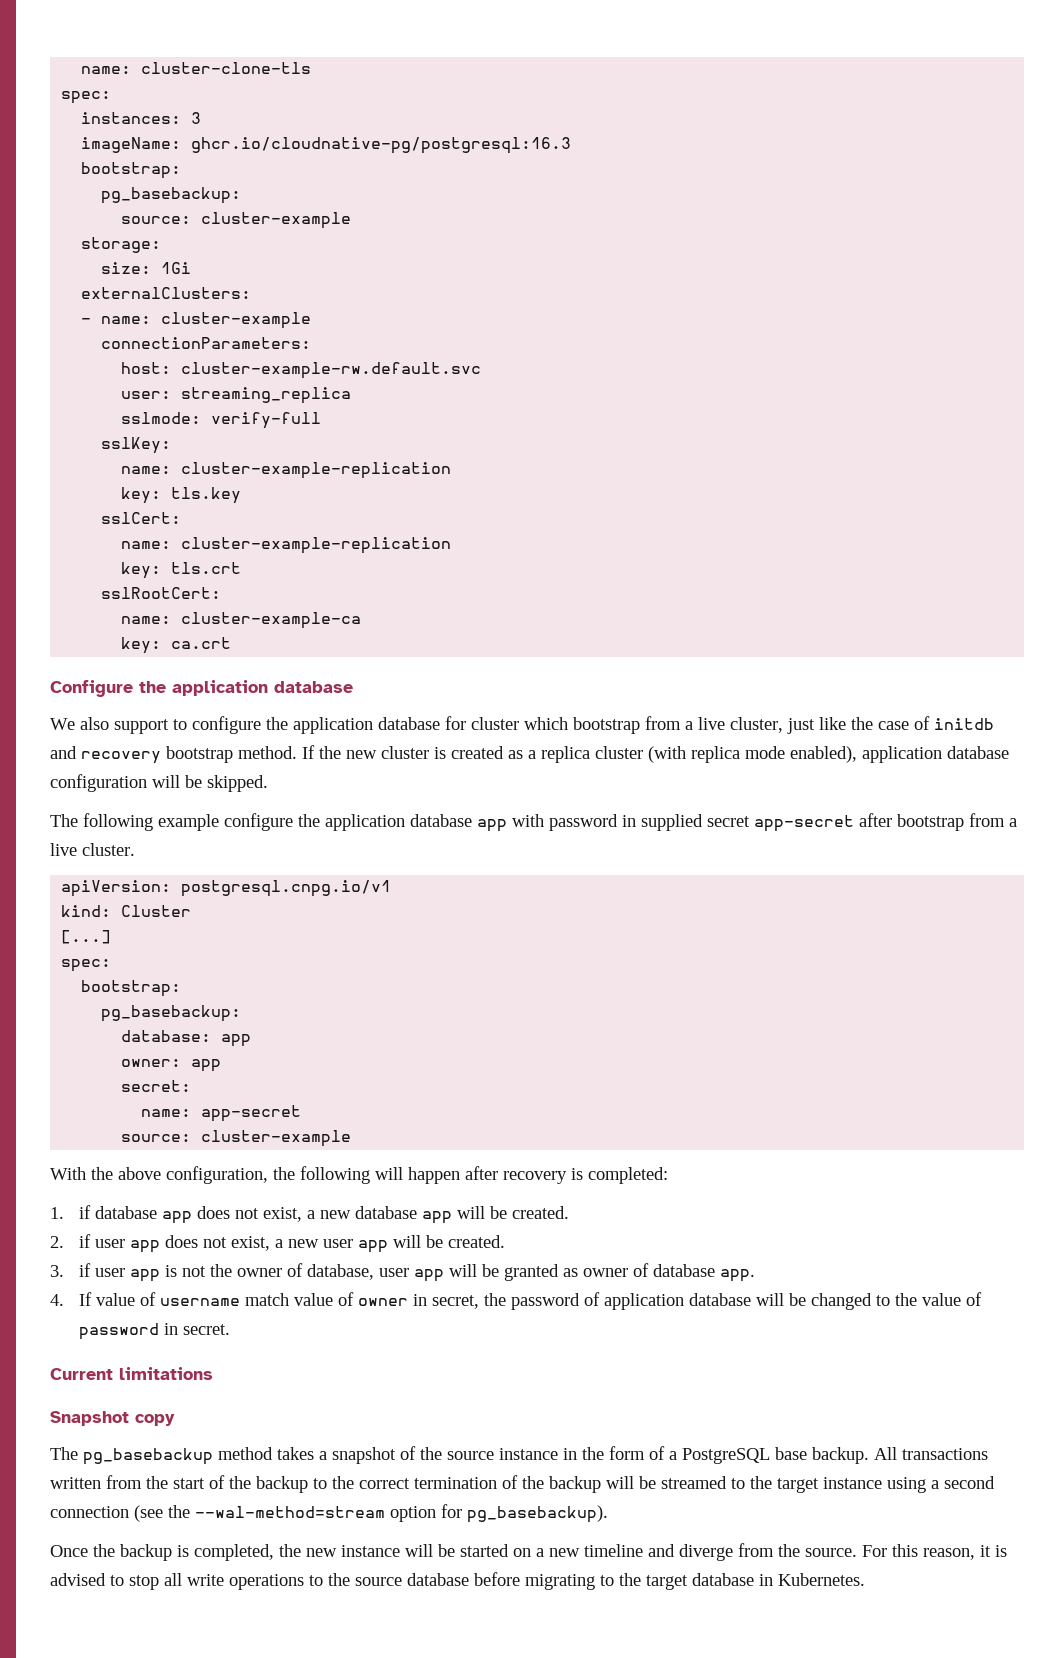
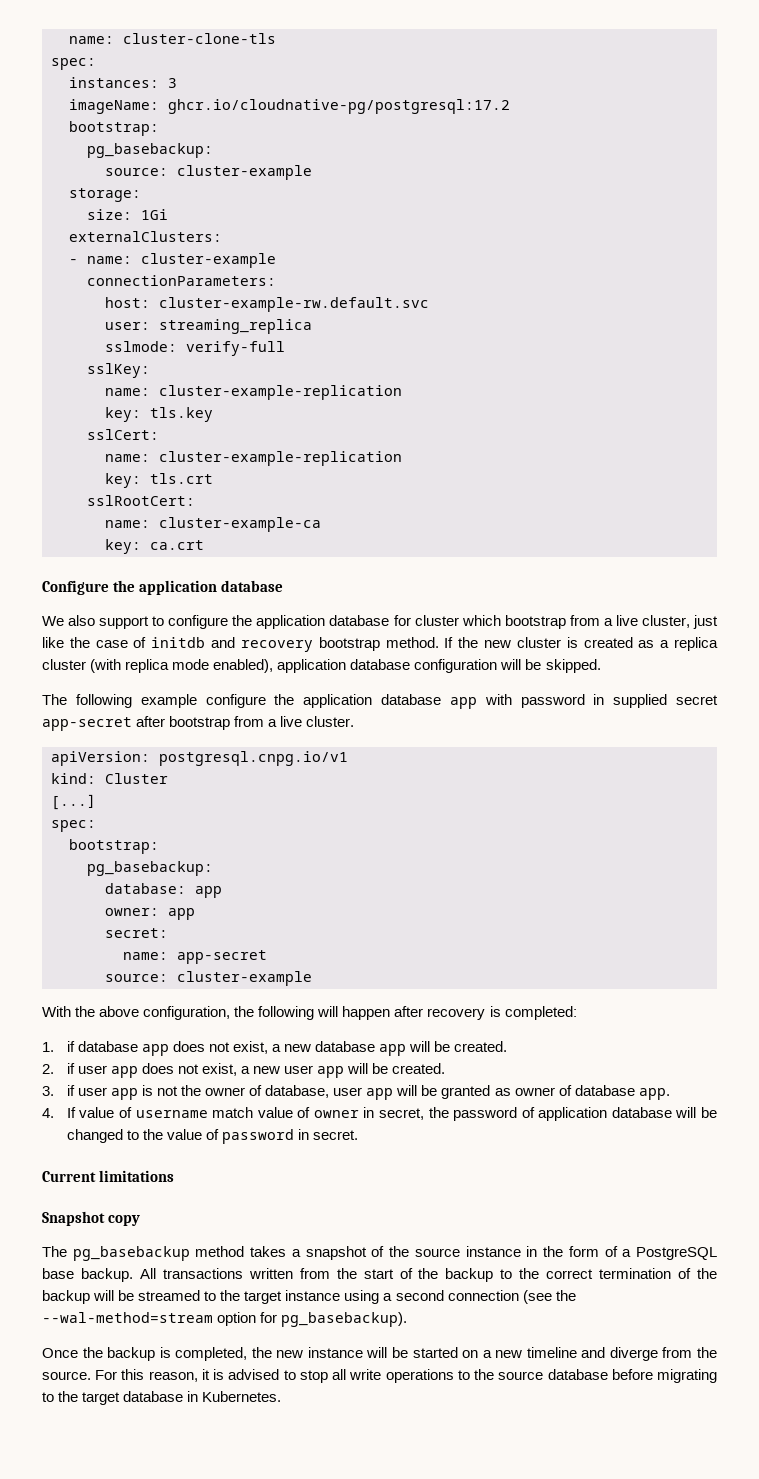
[191,137,572,154] ghcr.io/cloudnative-pg/postgresql:16.3 -> [168,99,510,114] ghcr.io/cloudnative-pg/postgresql:17.2

